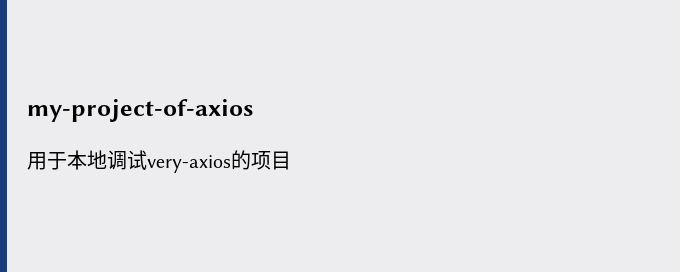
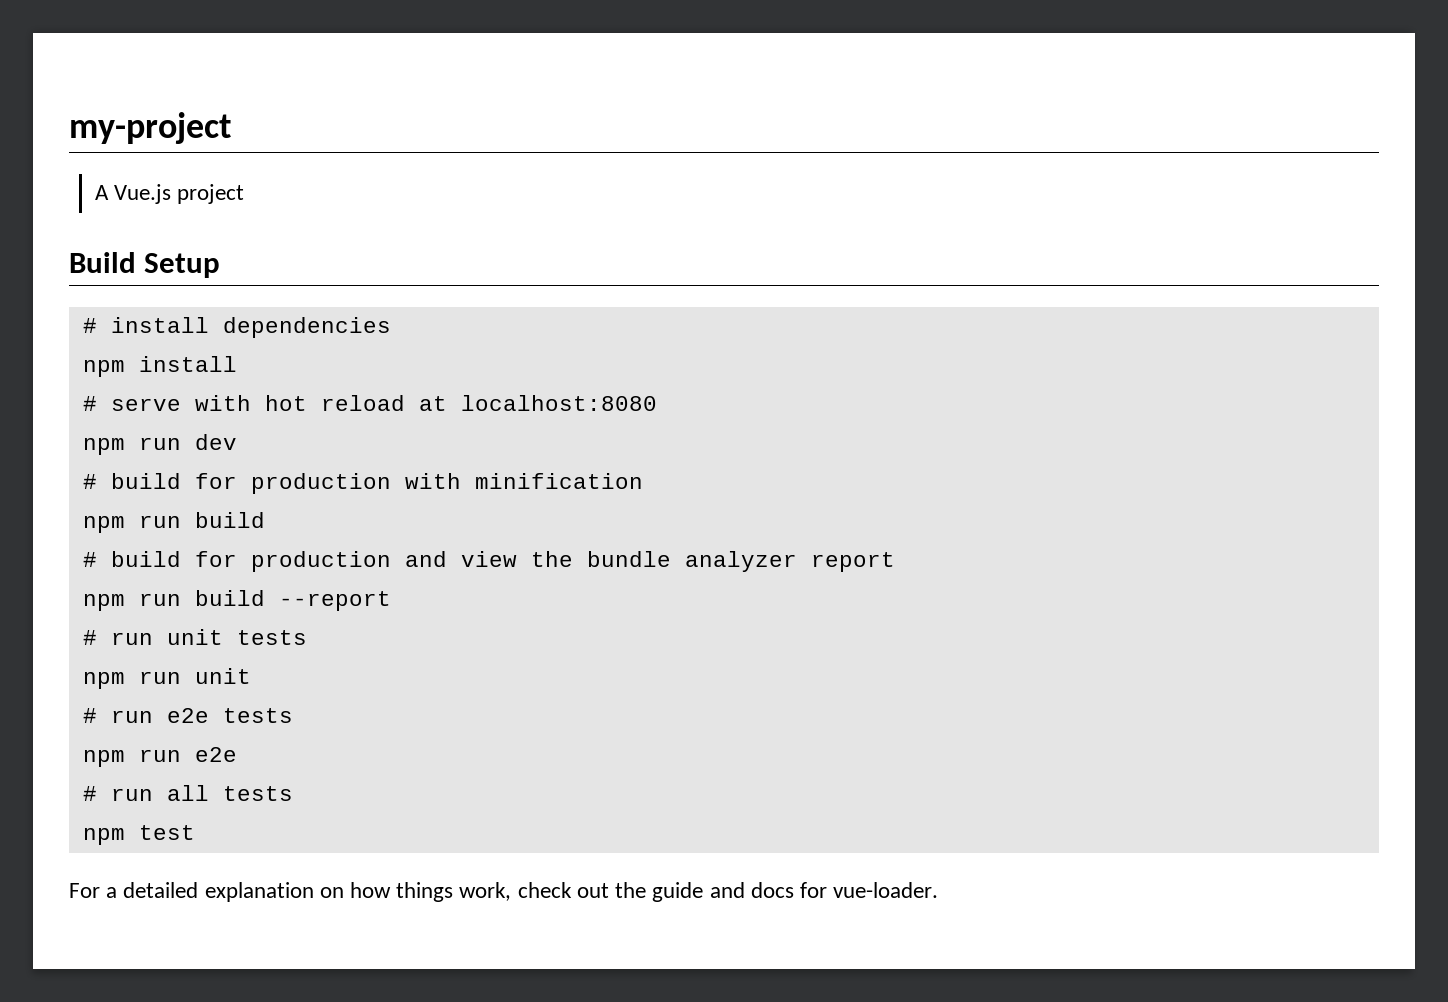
[27,99,253,122] [27,150,291,173] my-project-of-axios // 用于本地调试very-axios的项目 -> [69,112,231,144] [94,184,245,204] [69,252,221,278] [82,317,391,338] [82,356,237,377] [82,395,657,411] [82,434,237,455] [82,473,643,494] [82,512,265,533] [82,551,895,572] [82,590,391,611] [82,629,307,645] [82,668,251,689] [82,708,293,723] [82,747,237,767] [82,785,293,801] [82,825,195,845] [69,882,939,902] my-project // A Vue.js project // Build Setup // # install dependencies // npm install // # serve with hot reload at localhost:8080 // npm run dev // # build for production with minification // npm run build // # build for production and view the bundle analyzer report // npm run build --report // # run unit tests // npm run unit // # run e2e tests // npm run e2e // # run all tests // npm test // For a detailed explanation on how things work, check out the guide and docs for vue-loader.

